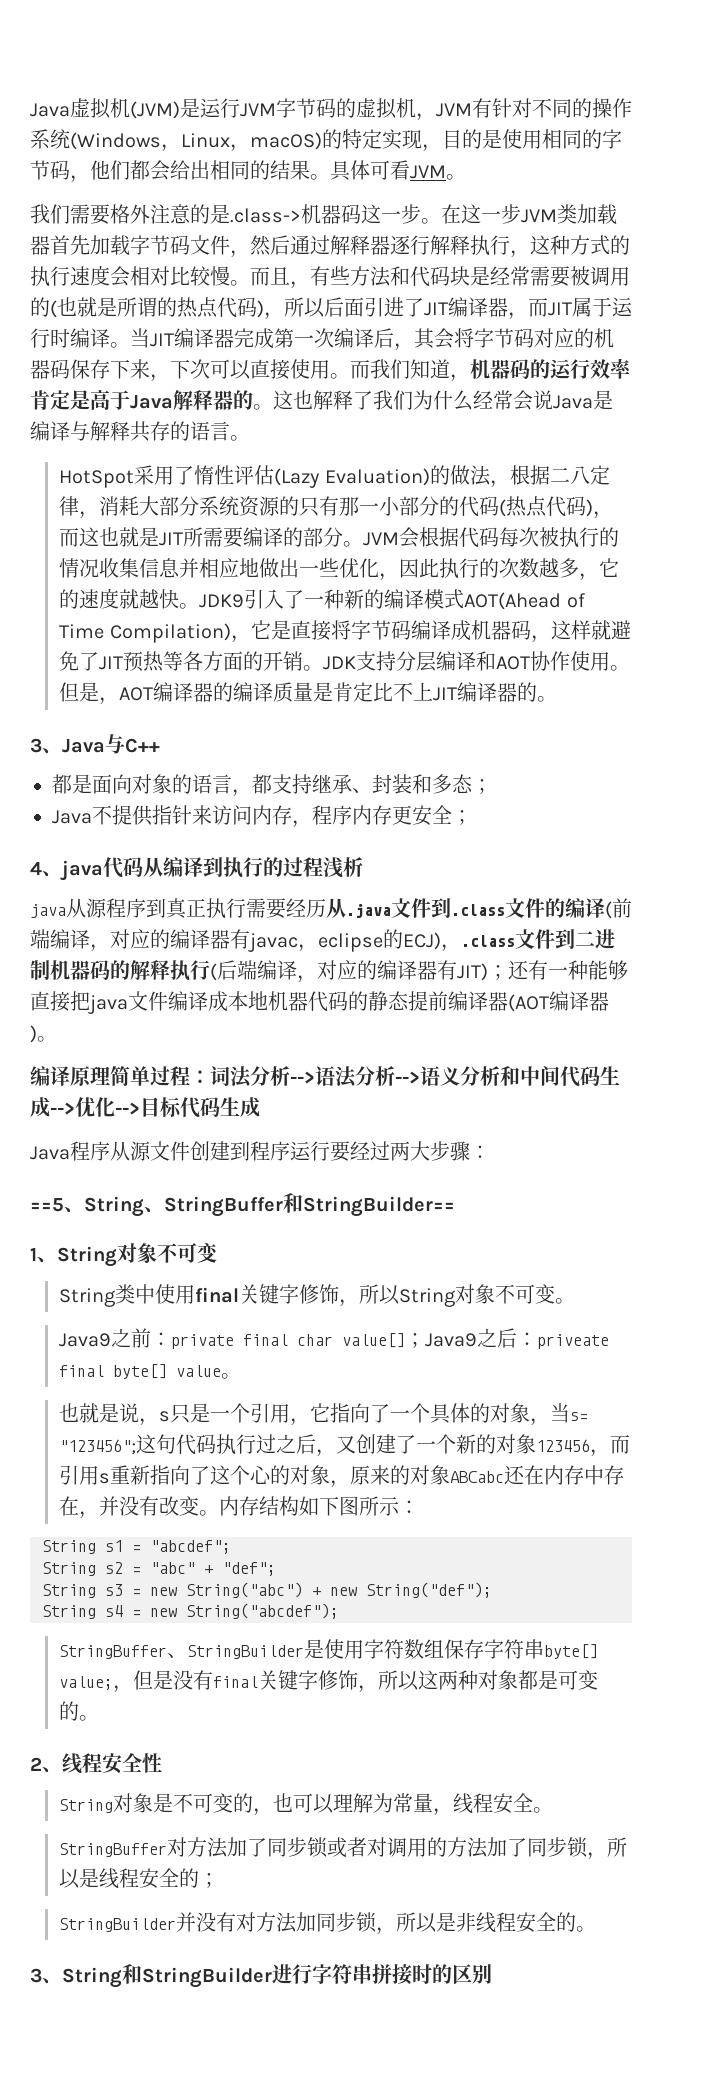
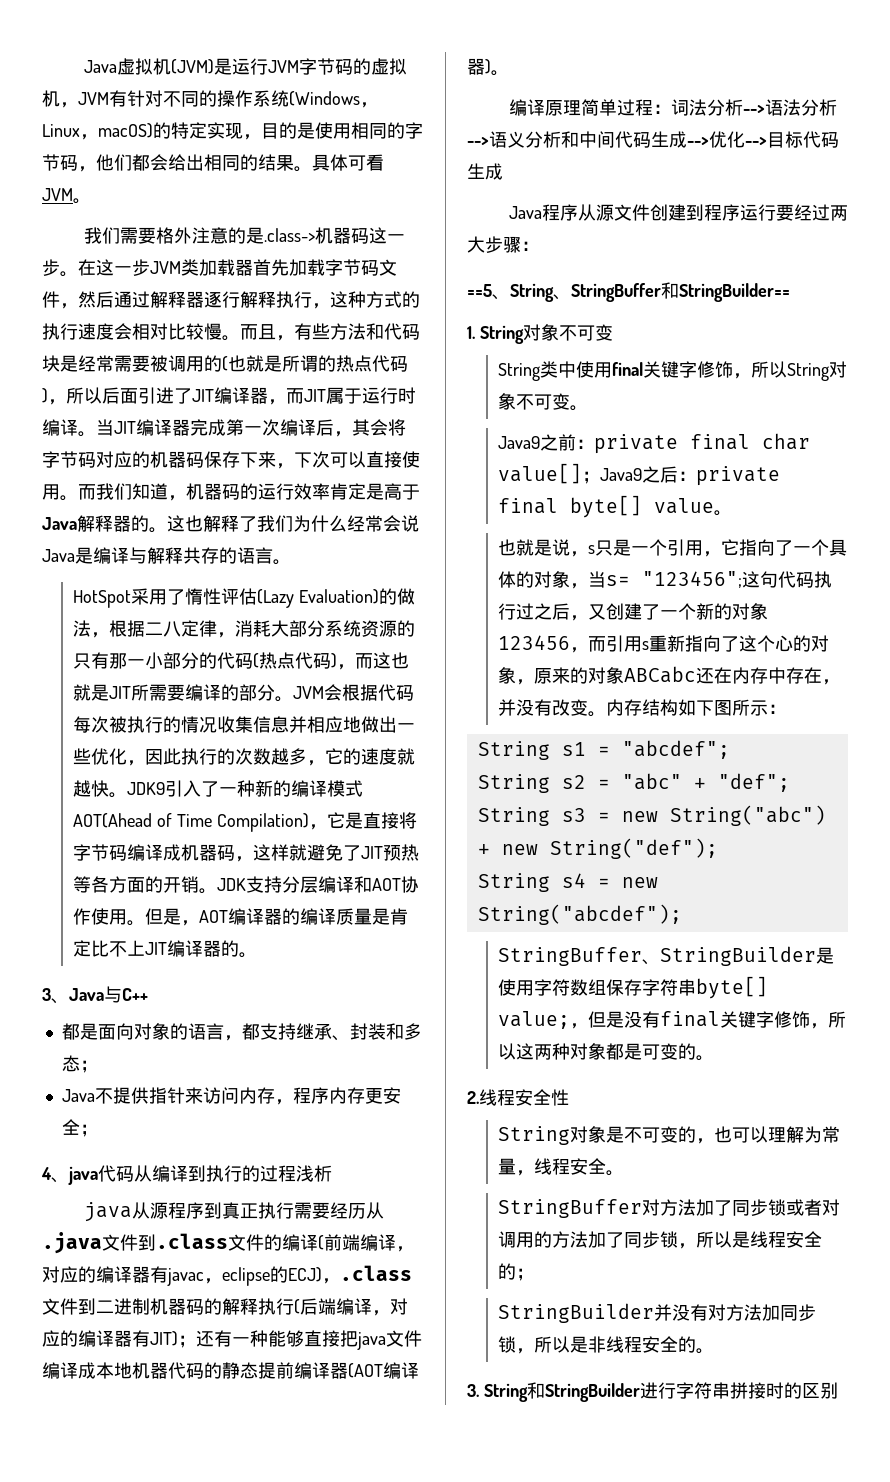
[30,1247,57,1263] 1、 -> [467,326,475,339] 1.
[537,1334,610,1349] priveate -> [696,466,781,486] private
[30,1757,62,1773] 2、 -> [467,1091,479,1104] 2.
[30,1968,62,1984] 3、 -> [467,1384,479,1397] 3.

